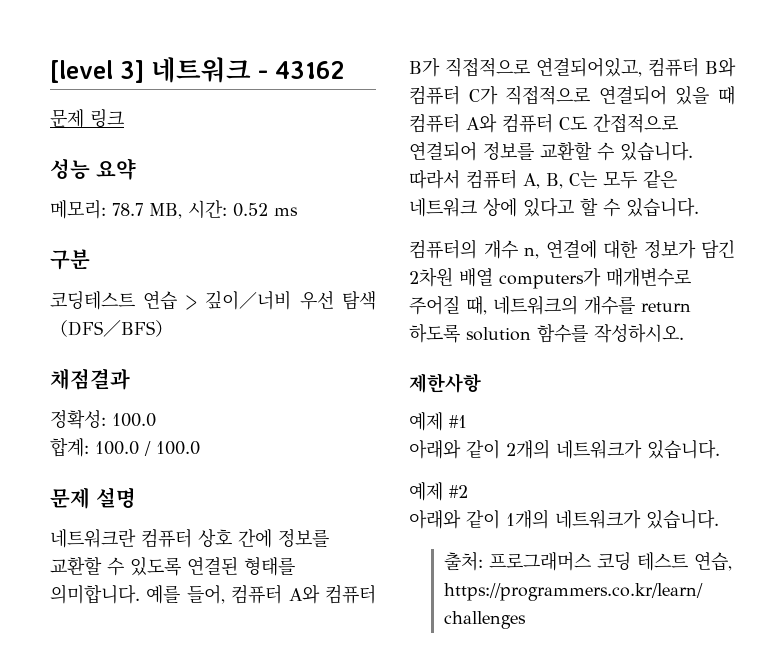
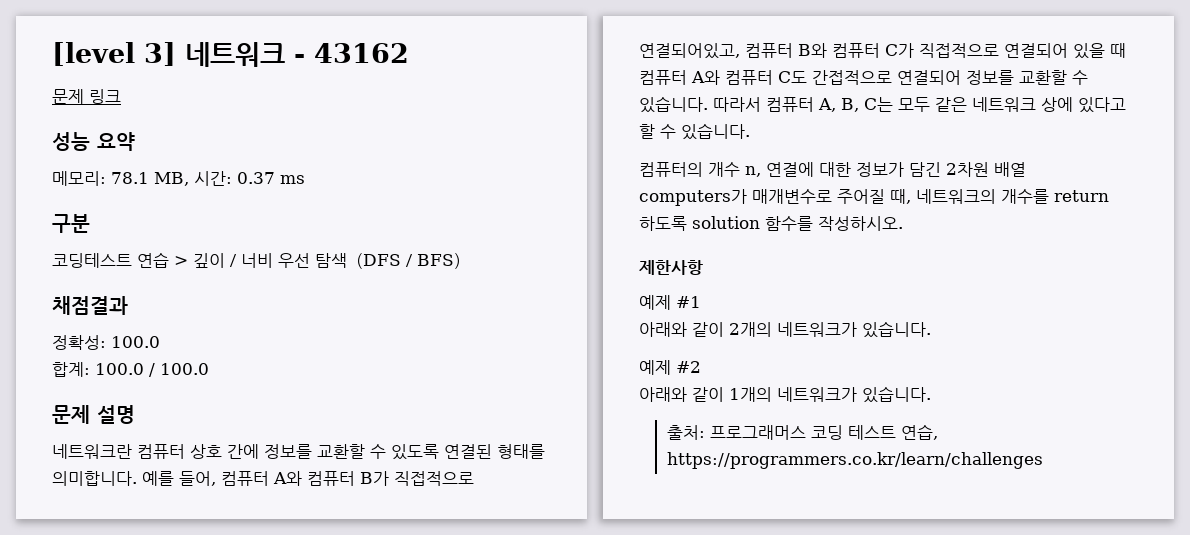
[112,203,143,216] 78.7 -> [111,172,149,184] 78.1
[233,203,268,217] 0.52 -> [237,172,275,184] 0.37

